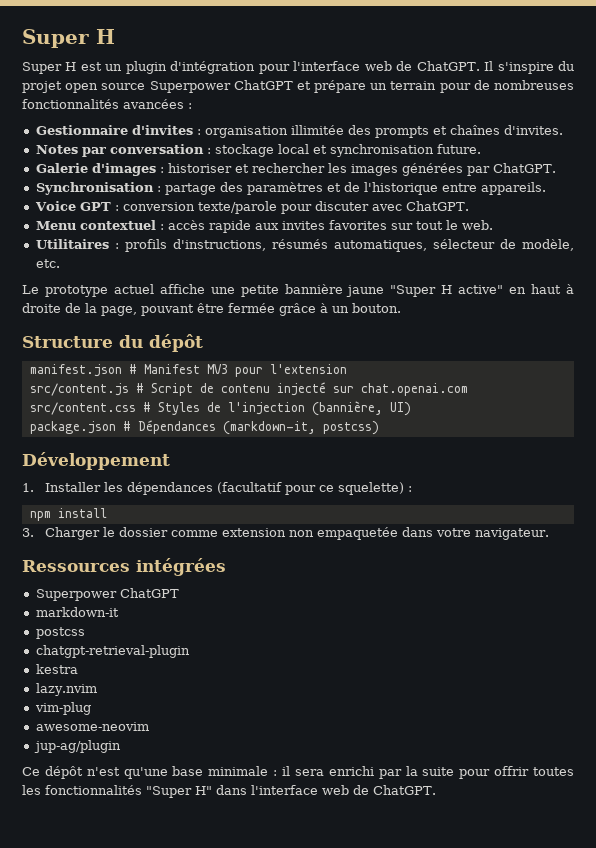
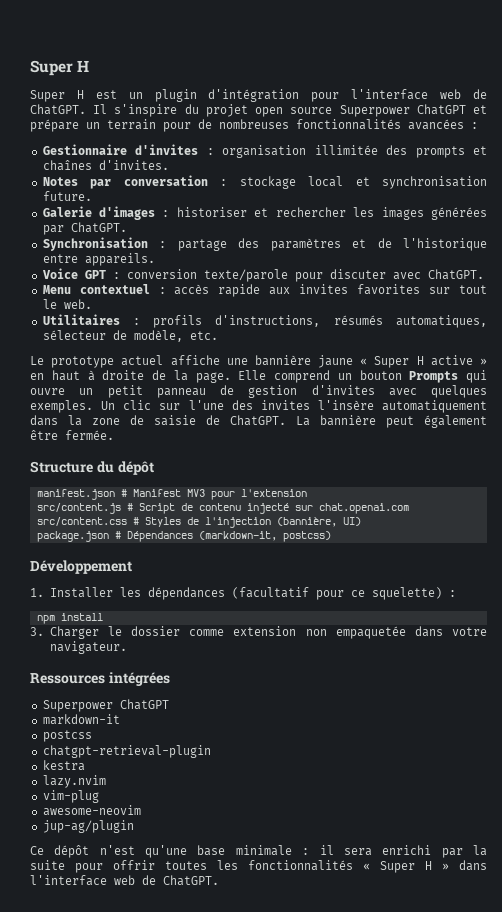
[240,285,279,297] petite -> (248, 361) none
[390,285,504,297] "Super H active" -> [360,355,488,368] « Super H active »
[101,303,401,316] page, pouvant être fermée grâce à un bouton. -> [195,370,487,383] [30,385,487,398] [30,400,487,413] [30,415,487,428] [30,430,114,440] page. Elle comprend un bouton Prompts qui ouvre un petit panneau de gestion d'invites avec quelques exemples. Un clic sur l'une des invites l'insère automatiquement dans la zone de saisie de ChatGPT. La bannière peut également être fermée.
[146,786,212,798] "Super H" -> [363,861,449,873] « Super H »

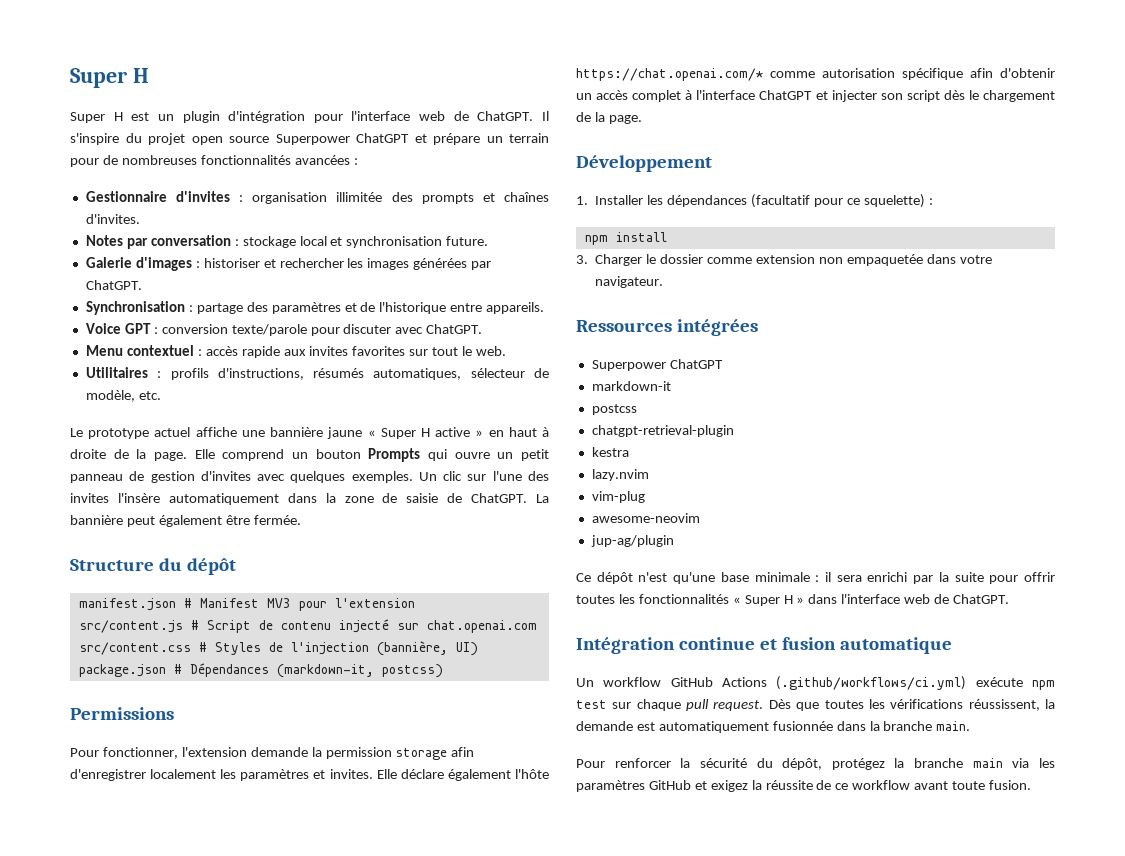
(331, 536) none -> [70,707,174,720] [70,747,475,760] [70,769,549,781] [576,68,1055,81] [576,90,1055,102] [576,112,642,124] // Permissions // Pour fonctionner, l'extension demande la permission storage afin d'enregistrer localement les paramètres et invites. Elle déclare également l'hôte https://chat.openai.com/* comme autorisation spécifique afin d'obtenir un accès complet à l'interface ChatGPT et injecter son script dès le chargement de la page.
(219, 880) none -> [576,637,952,654] [576,676,1055,690] [576,699,1055,711] [576,721,971,733] [576,758,1055,770] [576,780,1032,792] // Intégration continue et fusion automatique // Un workflow GitHub Actions (.github/workflows/ci.yml) exécute npm test sur chaque pull request. Dès que toutes les vérifications réussissent, la demande est automatiquement fusionnée dans la branche main. // Pour renforcer la sécurité du dépôt, protégez la branche main via les paramètres GitHub et exigez la réussite de ce workflow avant toute fusion.

